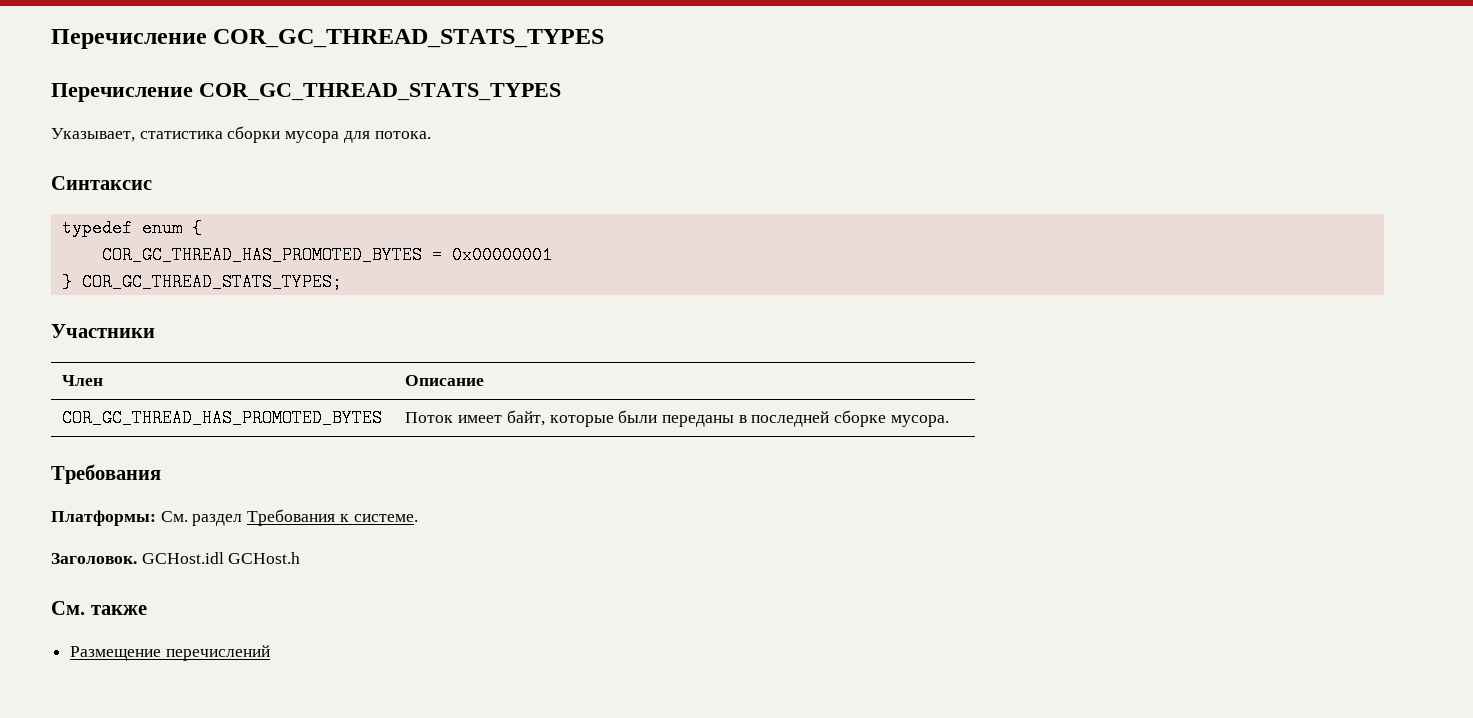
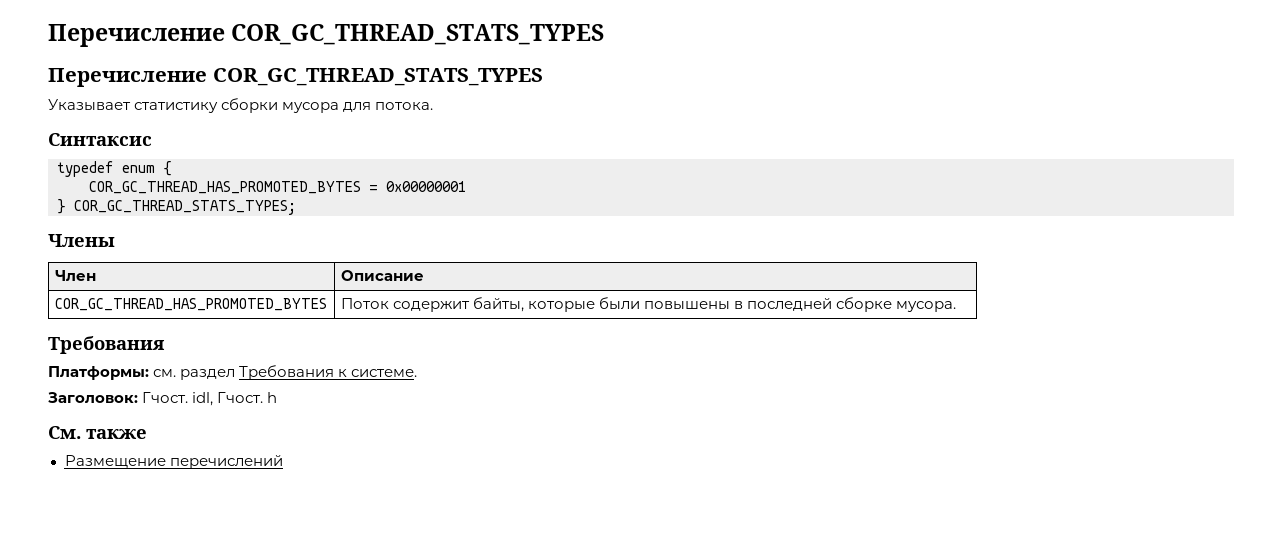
[51,128,223,142] Указывает, статистика -> [48,99,219,113] Указывает статистику
[51,324,155,338] Участники -> [48,234,115,247] Члены
[458,410,545,426] имеет байт, -> [393,297,525,312] содержит байты,
[661,415,734,427] переданы -> [644,301,731,310] повышены
[160,511,188,522] См. -> [153,369,177,377] см.
[51,552,301,564] Заголовок. GCHost.idl GCHost.h -> [48,392,278,406] Заголовок: Гчост. idl, Гчост. h

